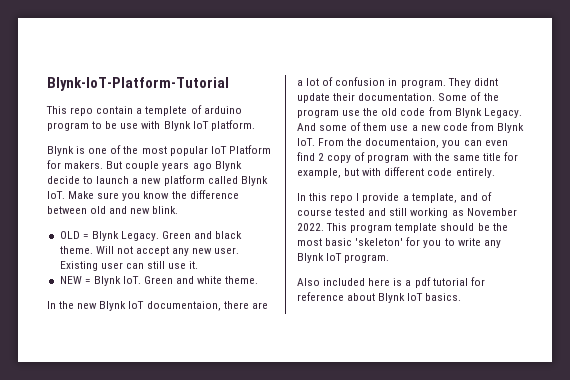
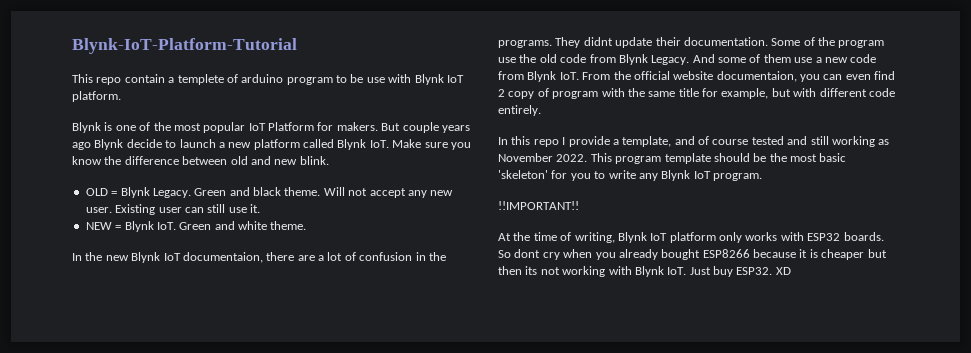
[400,79,446,88] program. -> [428,252,446,261] [498,40,552,48] the programs.
(363, 142) none -> [633,71,714,80] official website
[297,277,485,288] [297,292,462,303] Also included here is a pdf tutorial for reference about Blynk IoT basics. -> [498,201,579,210] [498,232,884,243] [498,249,887,260] [498,266,791,277] !!IMPORTANT!! // At the time of writing, Blynk IoT platform only works with ESP32 boards. So dont cry when you already bought ESP8266 because it is cheaper but then its not working with Blynk IoT. Just buy ESP32. XD

